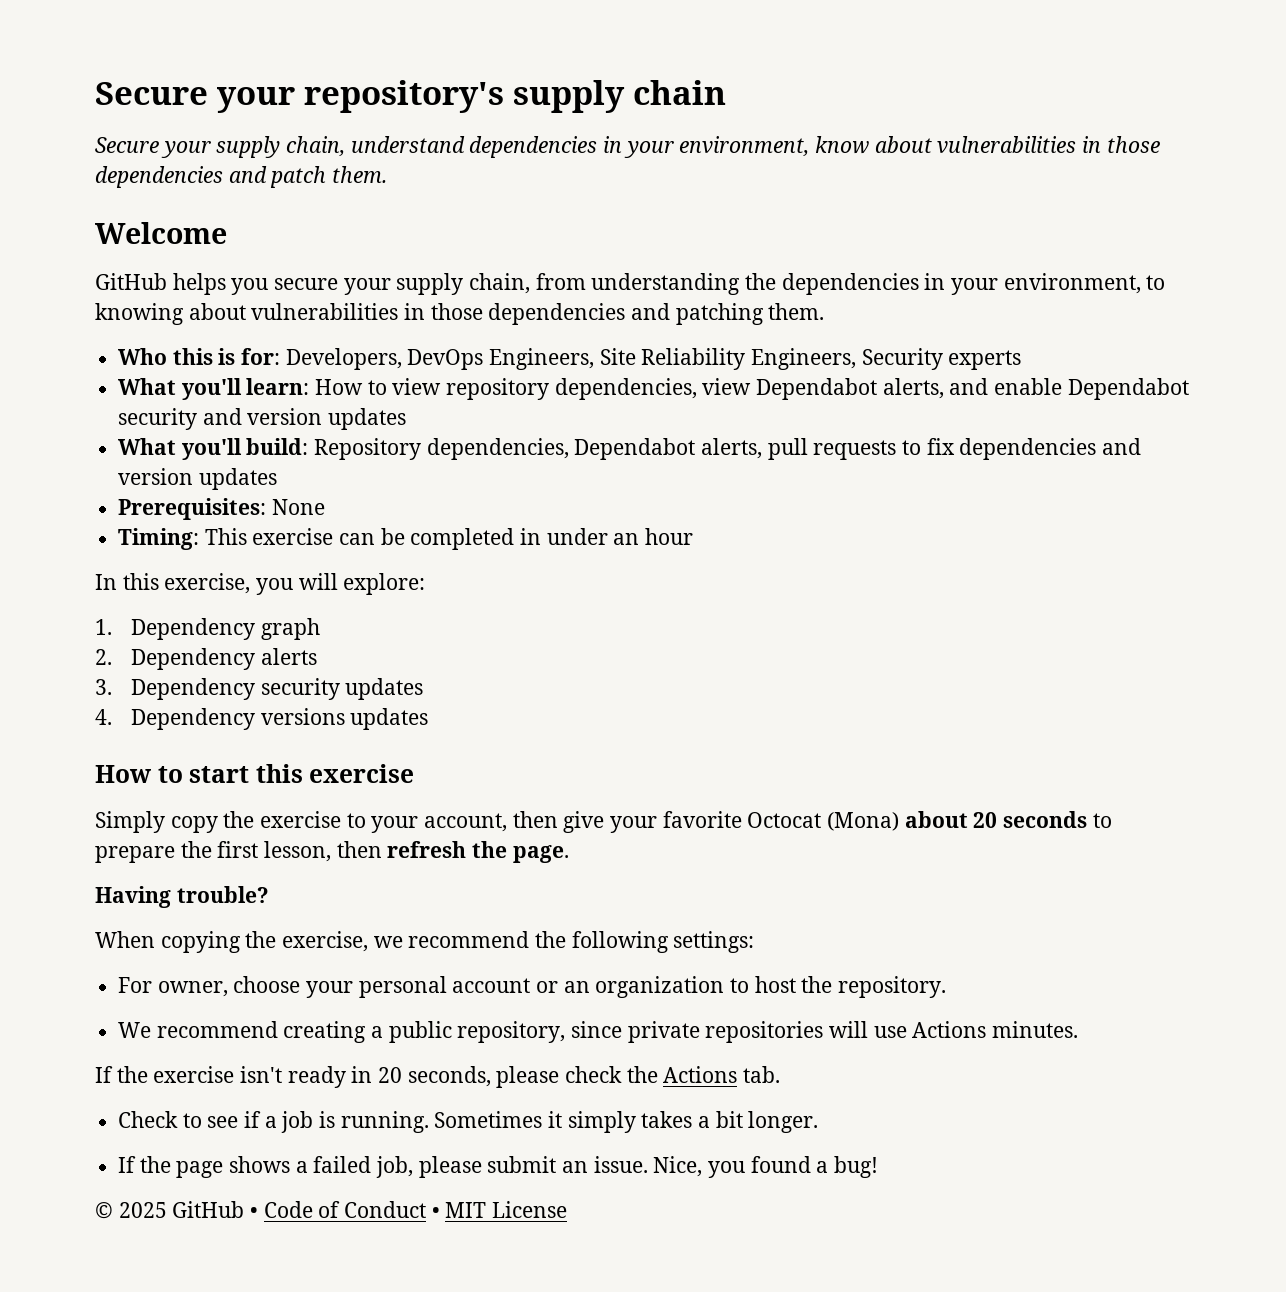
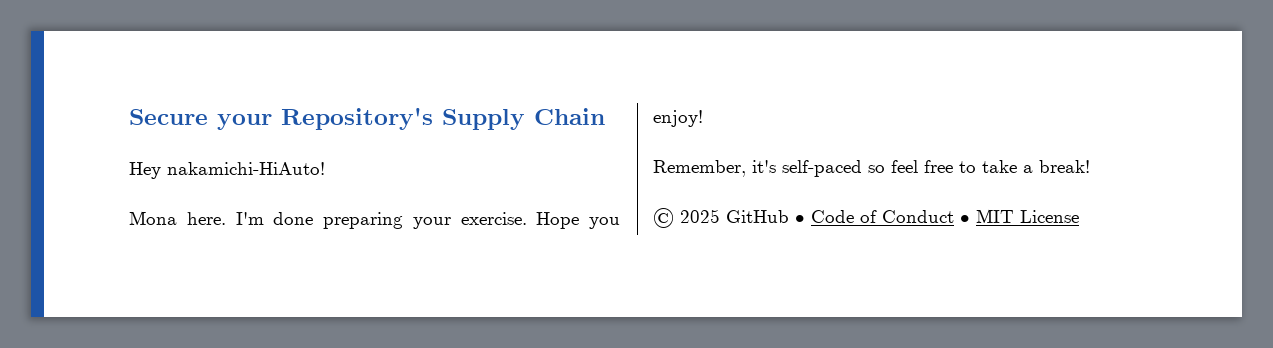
[95,80,726,113] [95,136,1160,158] [95,166,388,188] [95,222,227,244] [95,273,1166,295] [95,303,825,325] [118,348,1022,370] [118,378,1189,400] [118,408,407,430] [118,438,1142,460] [118,468,277,490] [118,498,325,520] [118,528,694,550] [95,573,426,595] [95,618,320,640] [95,648,317,670] [95,678,424,700] [95,708,429,730] [95,764,415,783] [95,811,1112,833] [95,841,569,863] [95,886,269,908] [95,931,755,953] [118,976,947,998] [118,1021,1079,1043] [95,1066,781,1088] [118,1111,819,1133] [118,1156,879,1178] Secure your repository's supply chain // Secure your supply chain, understand dependencies in your environment, know about vulnerabilities in those dependencies and patch them. // Welcome // GitHub helps you secure your supply chain, from understanding the dependencies in your environment, to knowing about vulnerabilities in those dependencies and patching them. // Who this is for: Developers, DevOps Engineers, Site Reliability Engineers, Security experts // What you'll learn: How to view repository dependencies, view Dependabot alerts, and enable Dependabot security and version updates // What you'll build: Repository dependencies, Dependabot alerts, pull requests to fix dependencies and version updates // Prerequisites: None // Timing: This exercise can be completed in under an hour // In this exercise, you will explore: // 1. Dependency graph // 2. Dependency alerts // 3. Dependency security updates // 4. Dependency versions updates // How to start this exercise // Simply copy the exercise to your account, then give your favorite Octocat (Mona) about 20 seconds to prepare the first lesson, then refresh the page. // Having trouble? // When copying the exercise, we recommend the following settings: // For owner, choose your personal account or an organization to host the repository. // We recommend creating a public repository, since private repositories will use Actions minutes. // If the exercise isn't ready in 20 seconds, please check the Actions tab. // Check to see if a job is running. Sometimes it simply takes a bit longer. // If the page shows a failed job, please submit an issue. Nice, you found a bug! -> [129,107,605,130] [129,162,325,179] [129,211,620,229] [653,110,703,127] [653,160,1090,177] Secure your Repository's Supply Chain // Hey nakamichi-HiAuto! // Mona here. I'm done preparing your exercise. Hope you enjoy! // Remember, it's self-paced so feel free to take a break!

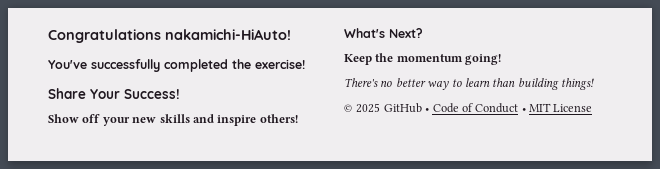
[129,107,605,130] [129,162,325,179] [129,211,620,229] [653,110,703,127] [653,160,1090,177] Secure your Repository's Supply Chain // Hey nakamichi-HiAuto! // Mona here. I'm done preparing your exercise. Hope you enjoy! // Remember, it's self-paced so feel free to take a break! -> [48,29,291,43] [48,59,305,72] [48,88,180,99] [48,114,298,126] [344,28,423,38] [344,53,502,65] [344,78,594,90] Congratulations nakamichi-HiAuto! // You've successfully completed the exercise! // Share Your Success! // Show off your new skills and inspire others! // What's Next? // Keep the momentum going! // There's no better way to learn than building things!

